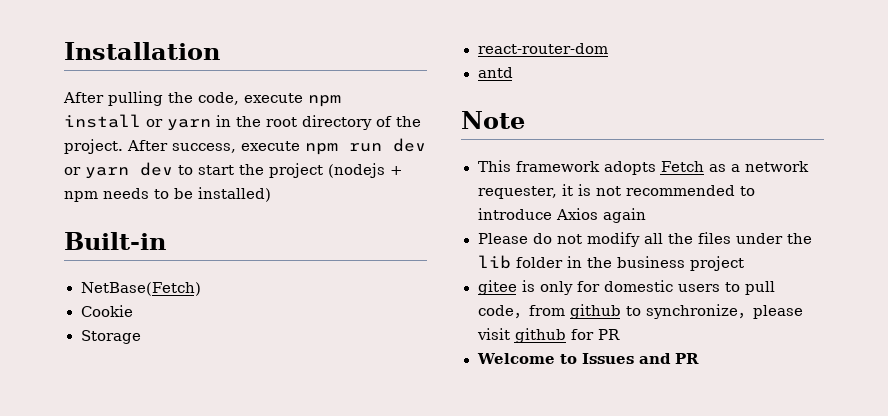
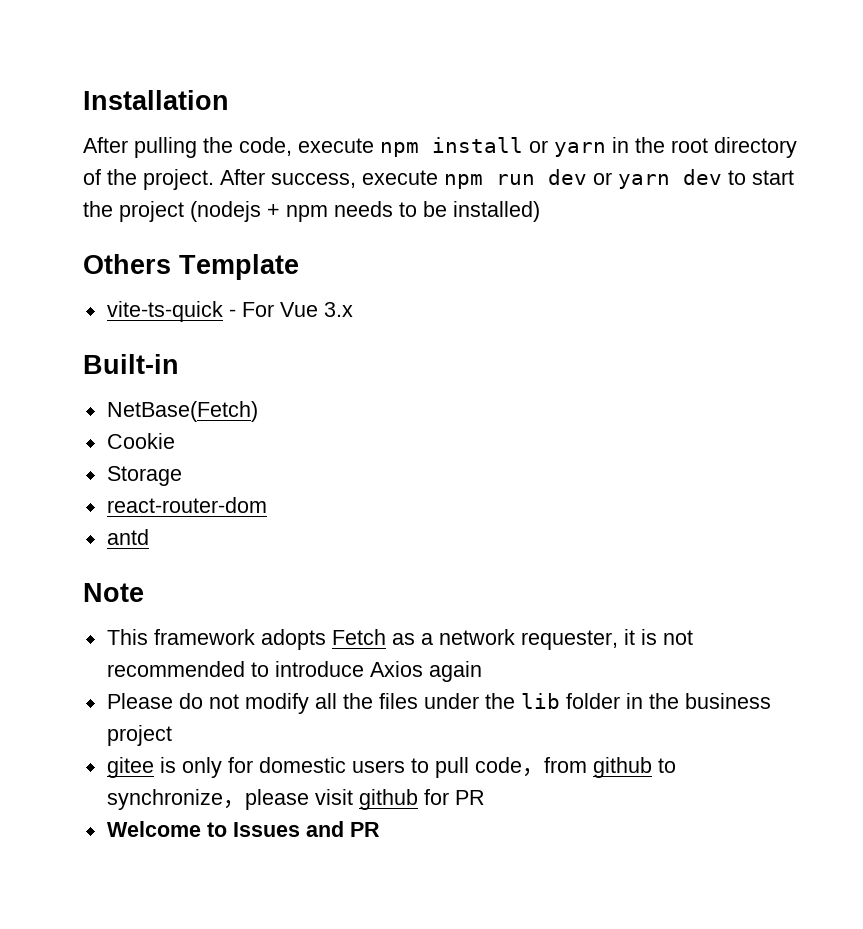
(271, 194) none -> [83,254,299,280] [106,301,353,322] // Others Template // vite-ts-quick - For Vue 3.x

